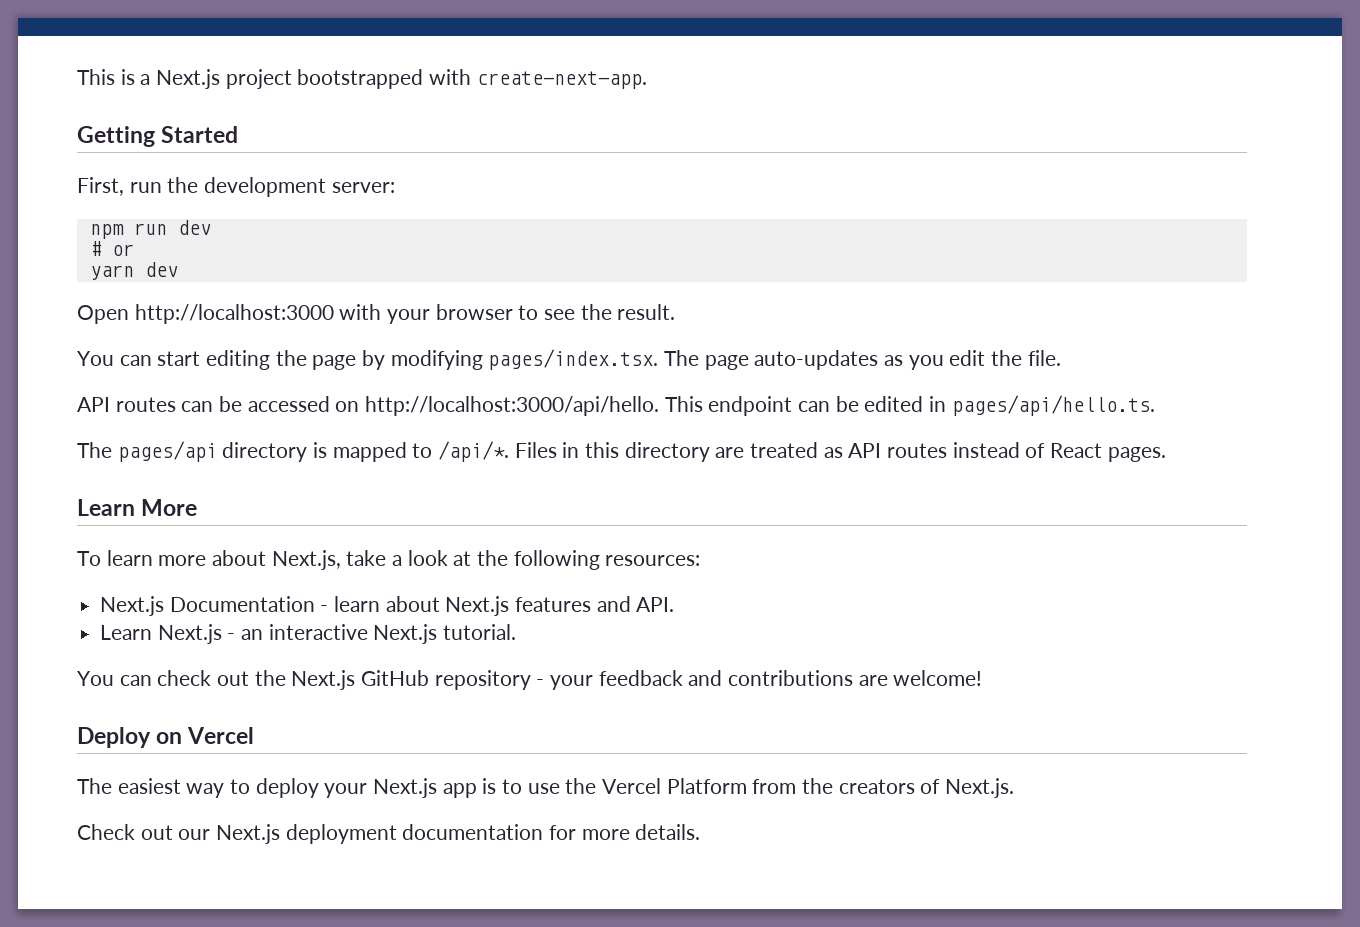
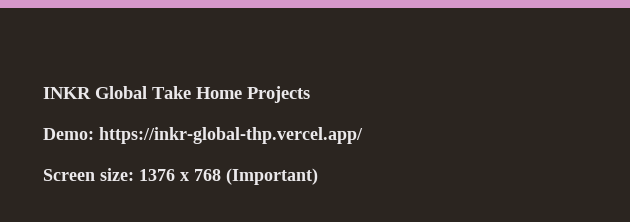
[77,69,647,89] [77,126,239,147] [77,177,395,197] [89,220,211,239] [89,241,134,256] [89,262,178,280] [77,304,676,324] [77,349,1061,370] [77,395,1155,416] [77,441,1166,462] [77,499,198,516] [77,550,701,570] [100,596,675,616] [100,624,517,644] [77,670,983,690] [77,727,255,748] [77,778,1015,798] [77,824,701,844] This is a Next.js project bootstrapped with create-next-app. // Getting Started // First, run the development server: // npm run dev // # or // yarn dev // Open http://localhost:3000 with your browser to see the result. // You can start editing the page by modifying pages/index.tsx. The page auto-updates as you edit the file. // API routes can be accessed on http://localhost:3000/api/hello. This endpoint can be edited in pages/api/hello.ts. // The pages/api directory is mapped to /api/*. Files in this directory are treated as API routes instead of React pages. // Learn More // To learn more about Next.js, take a look at the following resources: // Next.js Documentation - learn about Next.js features and API. // Learn Next.js - an interactive Next.js tutorial. // You can check out the Next.js GitHub repository - your feedback and contributions are welcome! // Deploy on Vercel // The easiest way to deploy your Next.js app is to use the Vercel Platform from the creators of Next.js. // Check out our Next.js deployment documentation for more details. -> [43,86,310,103] [43,127,363,144] [43,168,318,185] INKR Global Take Home Projects // Demo: https://inkr-global-thp.vercel.app/ // Screen size: 1376 x 768 (Important)

